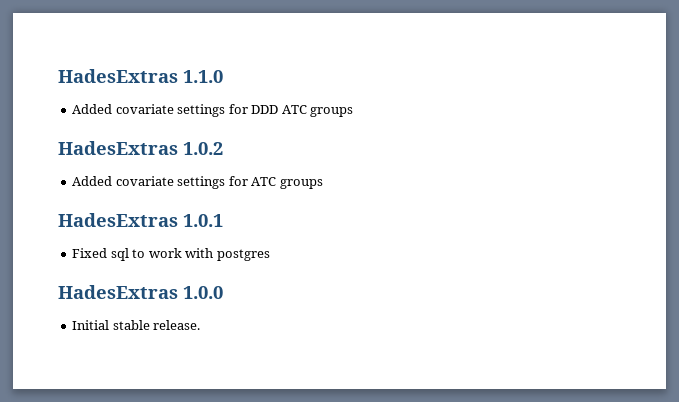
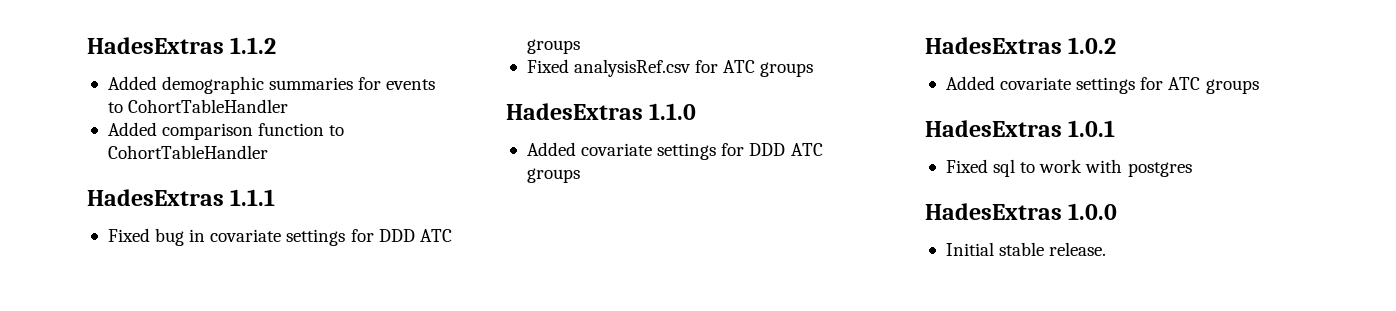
[58,69,178,83] HadesExtras -> [87,37,277,54] [107,76,436,94] [107,99,289,113] [107,122,345,140] [107,145,268,159] [87,189,276,206] [107,228,452,246] [526,39,580,54] [526,59,814,77] [506,103,643,120] HadesExtras 1.1.2 // Added demographic summaries for events to CohortTableHandler // Added comparison function to CohortTableHandler // HadesExtras 1.1.1 // Fixed bug in covariate settings for DDD ATC groups // Fixed analysisRef.csv for ATC groups // HadesExtras

